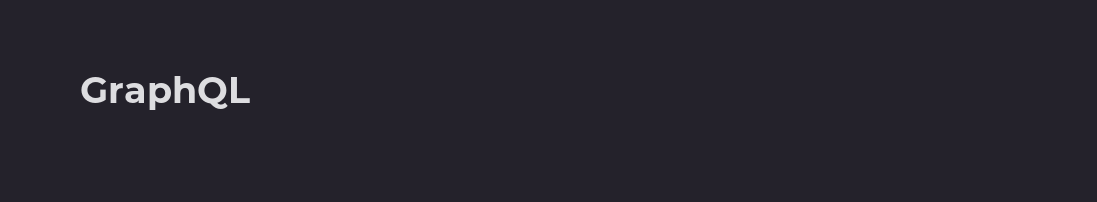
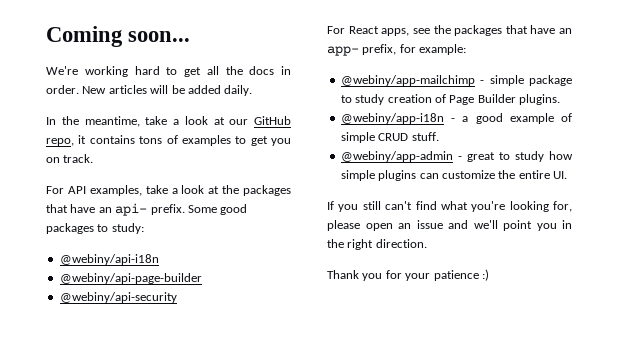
[80,76,250,110] GraphQL -> [46,26,191,47] [46,66,291,77] [46,85,253,96] [46,116,291,127] [46,135,291,146] [46,154,94,163] [46,185,291,196] [46,203,248,216] [46,223,144,234] [59,254,159,265] [59,273,202,284] [59,292,177,303] [327,25,572,36] [327,44,467,56] [340,75,572,86] [340,94,560,105] [340,113,572,124] [340,132,439,143] [340,151,573,162] [340,170,567,181] [327,201,572,212] [327,220,572,231] [327,239,427,250] [327,269,489,281] Coming soon... // We're working hard to get all the docs in order. New articles will be added daily. // In the meantime, take a look at our GitHub repo, it contains tons of examples to get you on track. // For API examples, take a look at the packages that have an api- prefix. Some good packages to study: // @webiny/api-i18n // @webiny/api-page-builder // @webiny/api-security // For React apps, see the packages that have an app- prefix, for example: // @webiny/app-mailchimp - simple package to study creation of Page Builder plugins. // @webiny/app-i18n - a good example of simple CRUD stuff. // @webiny/app-admin - great to study how simple plugins can customize the entire UI. // If you still can't find what you're looking for, please open an issue and we'll point you in the right direction. // Thank you for your patience :)

